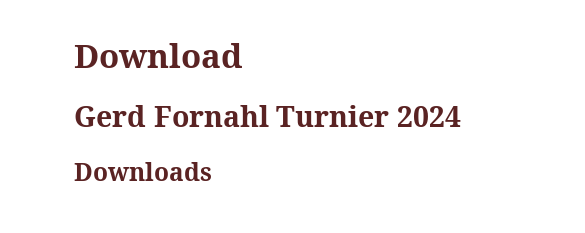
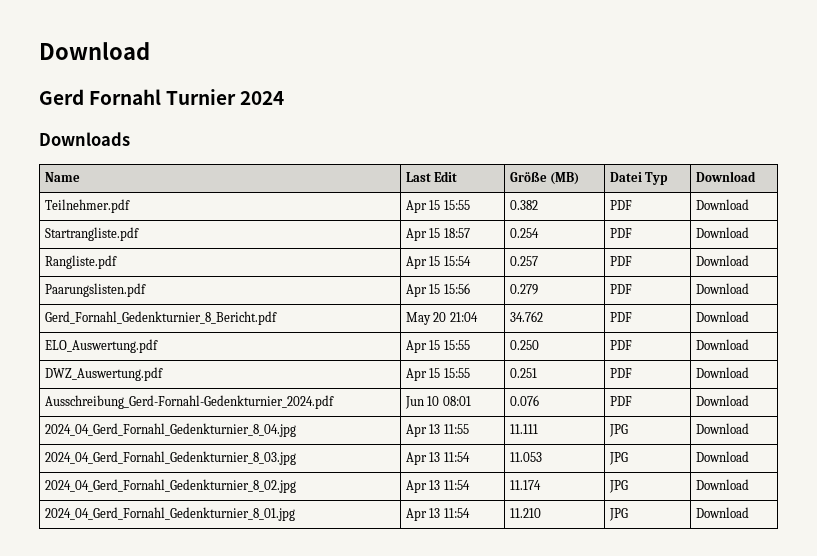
(212, 171) none -> [44,172,80,182] [405,171,458,182] [509,172,580,185] [609,172,669,185] [695,171,756,182] [44,199,130,213] [405,200,470,213] [509,200,538,210] [609,200,632,210] [695,199,749,210] [44,227,139,241] [405,228,470,241] [509,228,539,238] [609,228,632,238] [695,227,749,238] [44,255,117,269] [405,256,471,269] [509,256,538,266] [609,256,632,266] [695,255,749,266] [44,283,146,297] [405,283,470,297] [509,284,538,295] [609,284,632,294] [695,283,749,294] [44,311,277,325] [405,312,478,325] [509,311,543,322] [609,312,632,322] [695,311,749,322] [44,339,158,353] [405,340,470,353] [509,340,539,350] [609,340,632,350] [695,339,749,350] [44,367,163,381] [405,368,470,381] [509,368,537,378] [609,368,632,378] [695,367,749,378] [44,395,334,409] [404,396,471,409] [509,395,539,406] [609,396,632,406] [695,395,749,406] [44,423,296,437] [405,424,469,437] [509,424,538,434] [608,424,628,437] [695,423,749,434] [44,451,296,465] [405,452,470,465] [509,452,542,462] [608,452,628,465] [695,451,749,462] [44,479,296,493] [405,480,470,493] [509,480,541,490] [608,480,628,493] [695,479,749,490] [44,507,295,521] [405,508,470,521] [509,508,541,518] [608,508,628,521] [695,507,749,518] // Name | Last Edit | Größe (MB) | Datei Typ | Download // Teilnehmer.pdf | Apr 15 15:55 | 0.382 | PDF | Download // Startrangliste.pdf | Apr 15 18:57 | 0.254 | PDF | Download // Rangliste.pdf | Apr 15 15:54 | 0.257 | PDF | Download // Paarungslisten.pdf | Apr 15 15:56 | 0.279 | PDF | Download // Gerd_Fornahl_Gedenkturnier_8_Bericht.pdf | May 20 21:04 | 34.762 | PDF | Download // ELO_Auswertung.pdf | Apr 15 15:55 | 0.250 | PDF | Download // DWZ_Auswertung.pdf | Apr 15 15:55 | 0.251 | PDF | Download // Ausschreibung_Gerd-Fornahl-Gedenkturnier_2024.pdf | Jun 10 08:01 | 0.076 | PDF | Download // 2024_04_Gerd_Fornahl_Gedenkturnier_8_04.jpg | Apr 13 11:55 | 11.111 | JPG | Download // 2024_04_Gerd_Fornahl_Gedenkturnier_8_03.jpg | Apr 13 11:54 | 11.053 | JPG | Download // 2024_04_Gerd_Fornahl_Gedenkturnier_8_02.jpg | Apr 13 11:54 | 11.174 | JPG | Download // 2024_04_Gerd_Fornahl_Gedenkturnier_8_01.jpg | Apr 13 11:54 | 11.210 | JPG | Download

